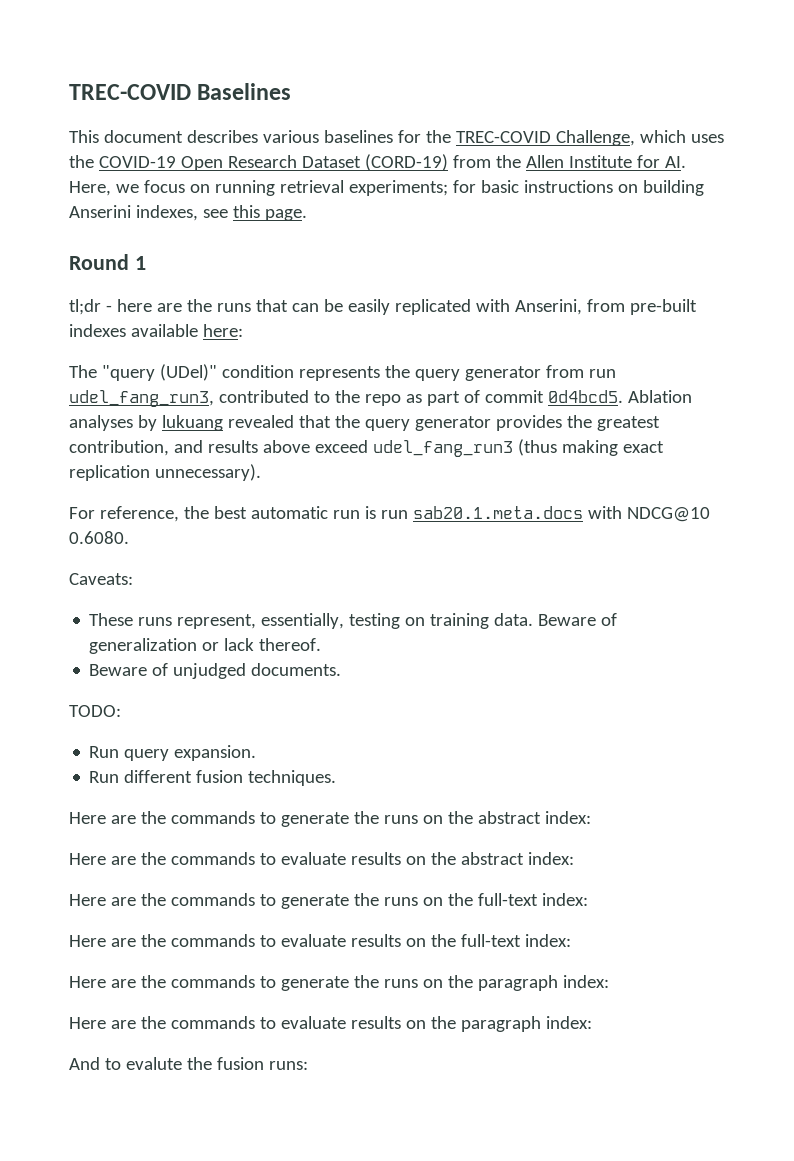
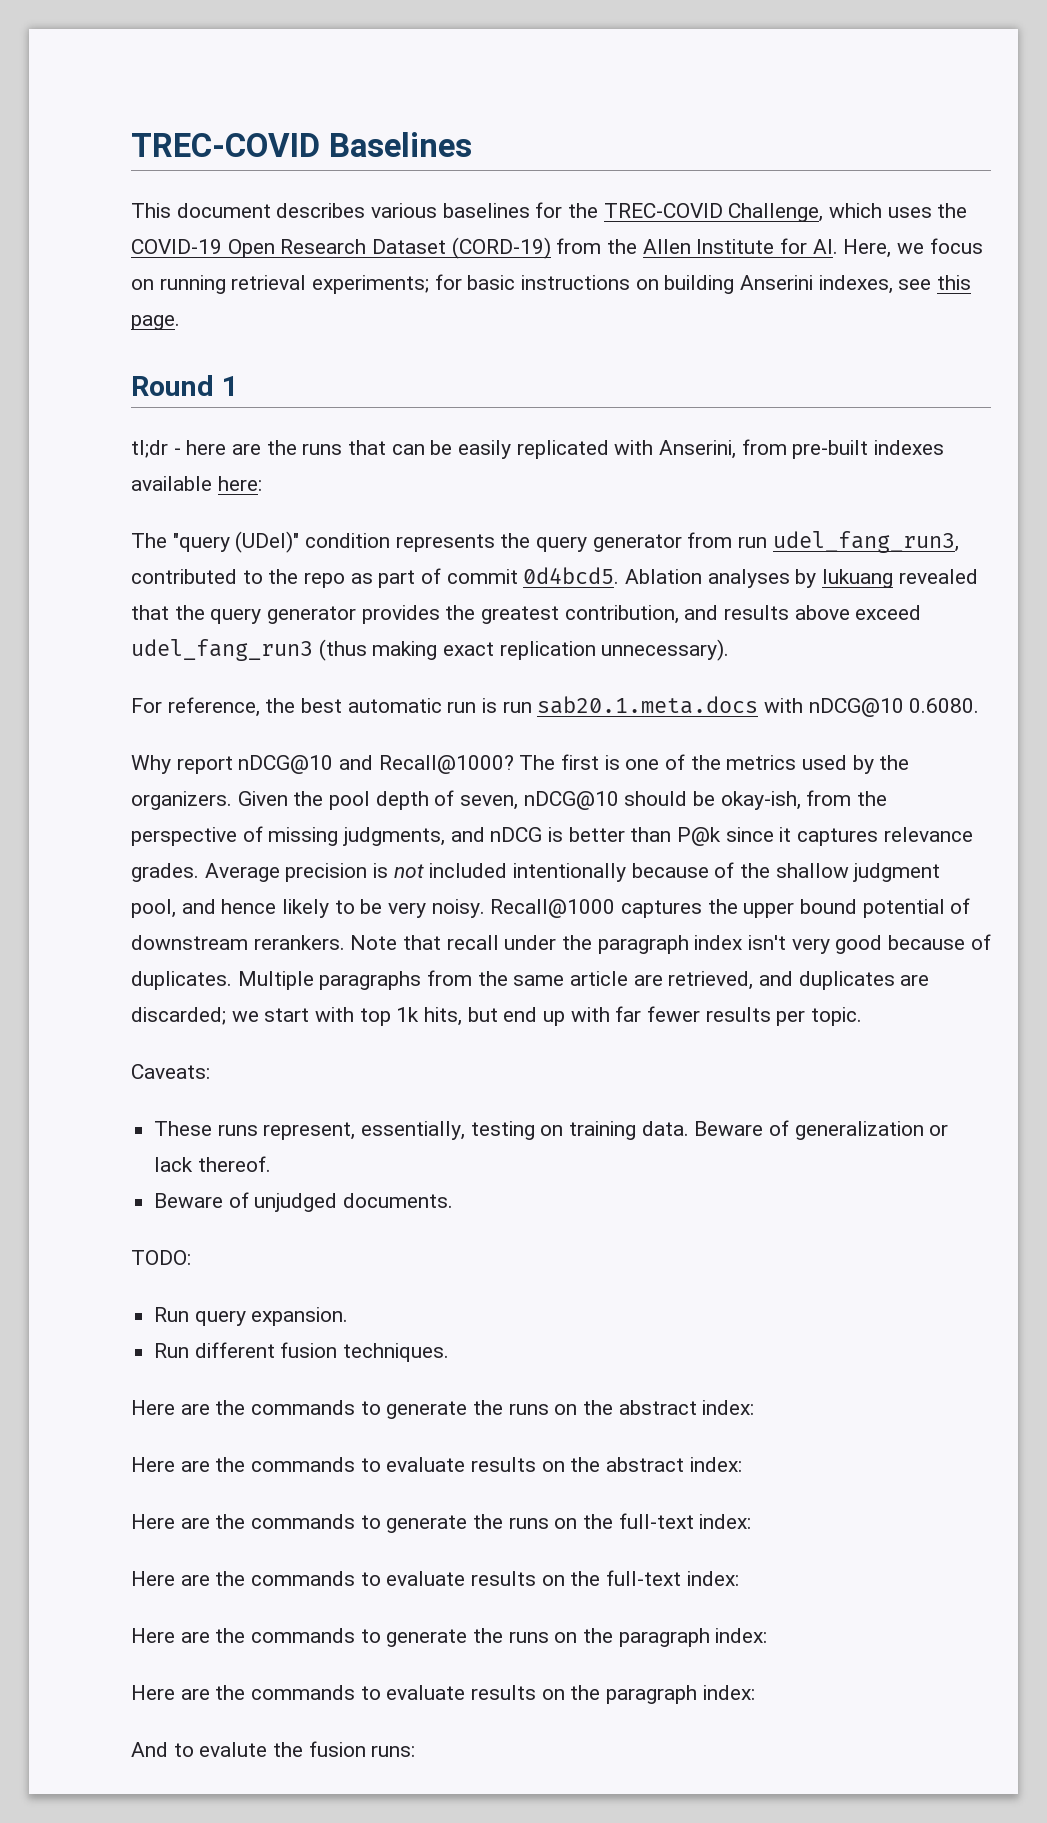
[626,507,710,522] NDCG@10 -> [808,698,904,717] nDCG@10
(129, 537) none -> [131,754,910,774] [131,790,888,810] [131,826,973,846] [131,862,941,882] [131,898,971,918] [131,934,991,954] [131,970,930,990] [131,1006,863,1026] // Why report nDCG@10 and Recall@1000? The first is one of the metrics used by the organizers. Given the pool depth of seven, nDCG@10 should be okay-ish, from the perspective of missing judgments, and nDCG is better than P@k since it captures relevance grades. Average precision is not included intentionally because of the shallow judgment pool, and hence likely to be very noisy. Recall@1000 captures the upper bound potential of downstream rerankers. Note that recall under the paragraph index isn't very good because of duplicates. Multiple paragraphs from the same article are retrieved, and duplicates are discarded; we start with top 1k hits, but end up with far fewer results per topic.

